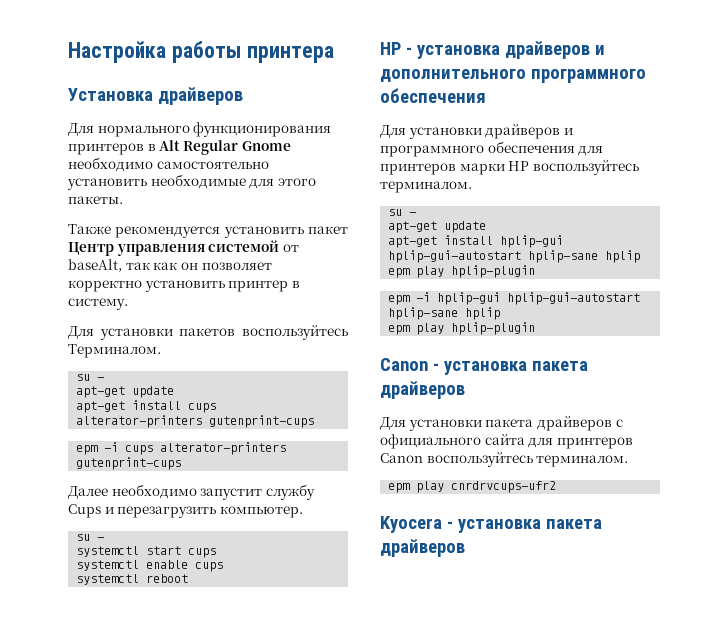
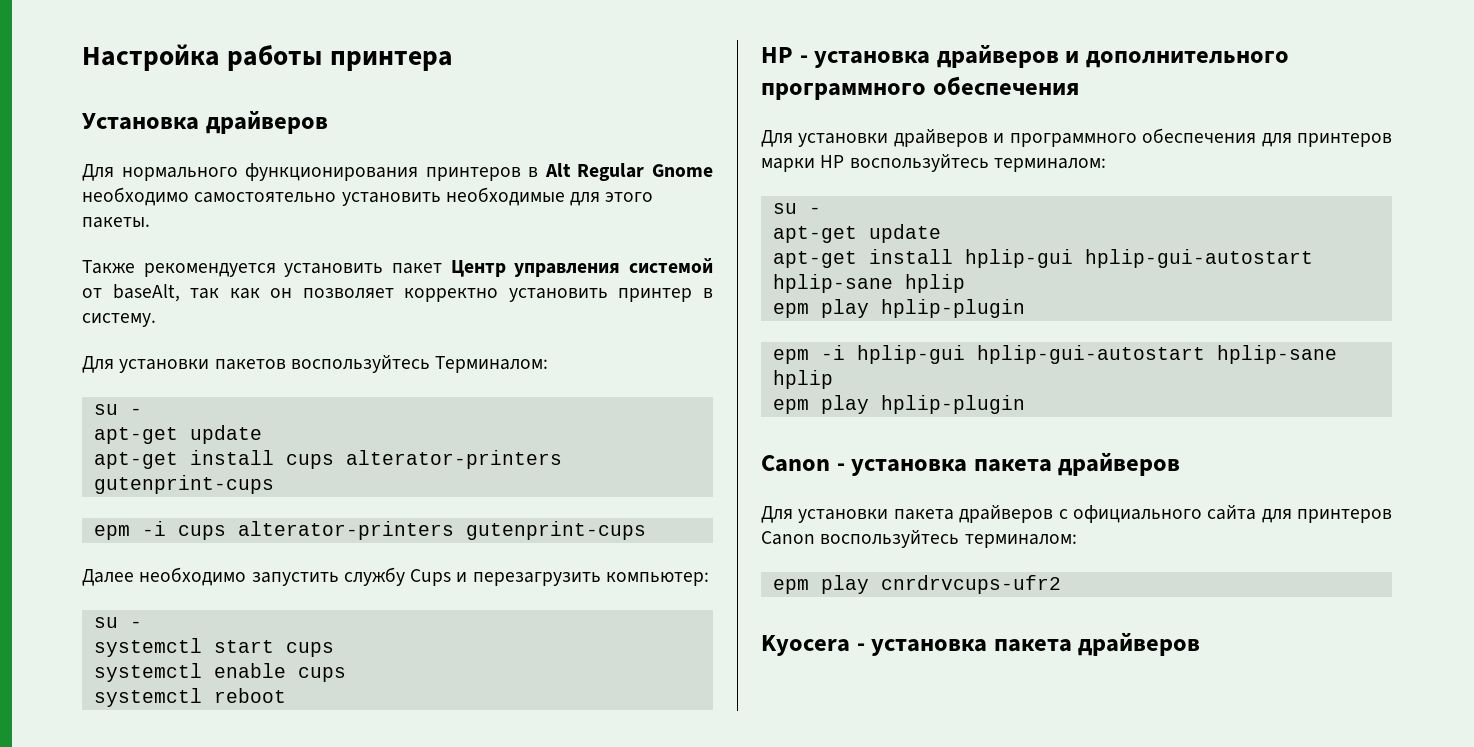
[68,344,161,358] Терминалом. -> [435,356,549,373] Терминалом:
[200,488,263,500] запустит -> [251,572,339,586] запустить
[219,506,303,518] компьютер. -> [605,572,709,586] компьютер:
[380,181,472,193] терминалом. -> [993,158,1106,172] терминалом:
[536,455,629,467] терминалом. -> [964,534,1077,548] терминалом:

